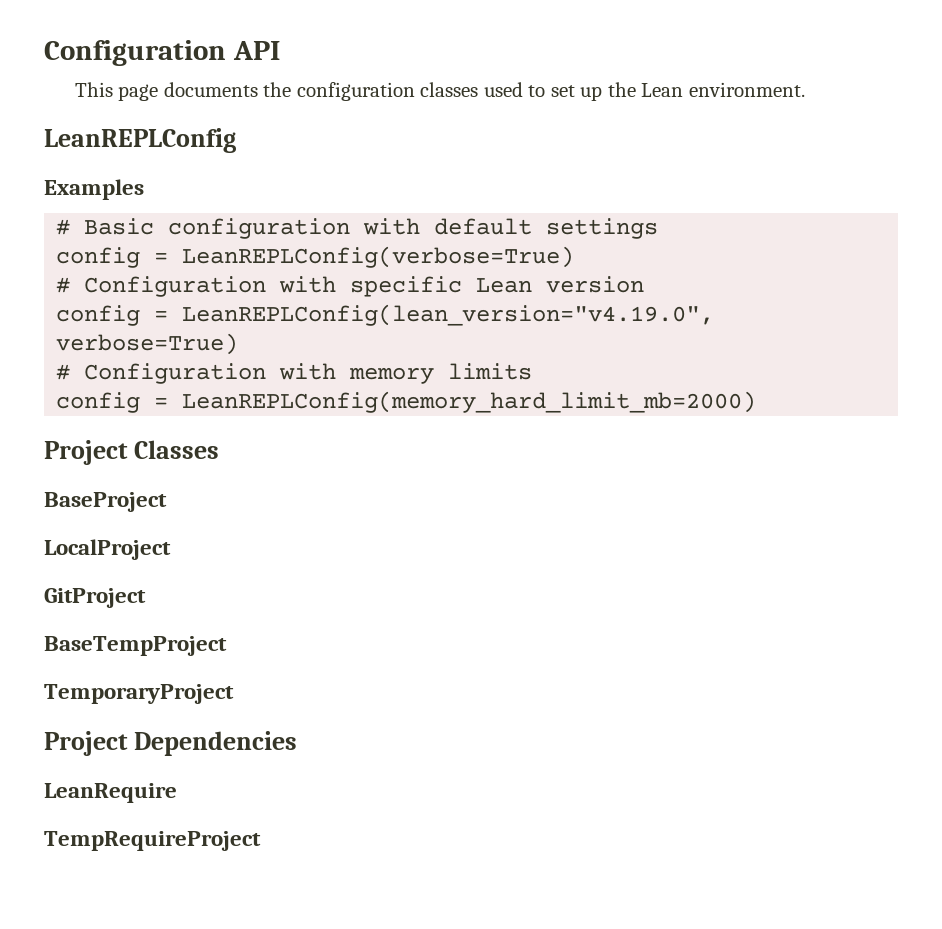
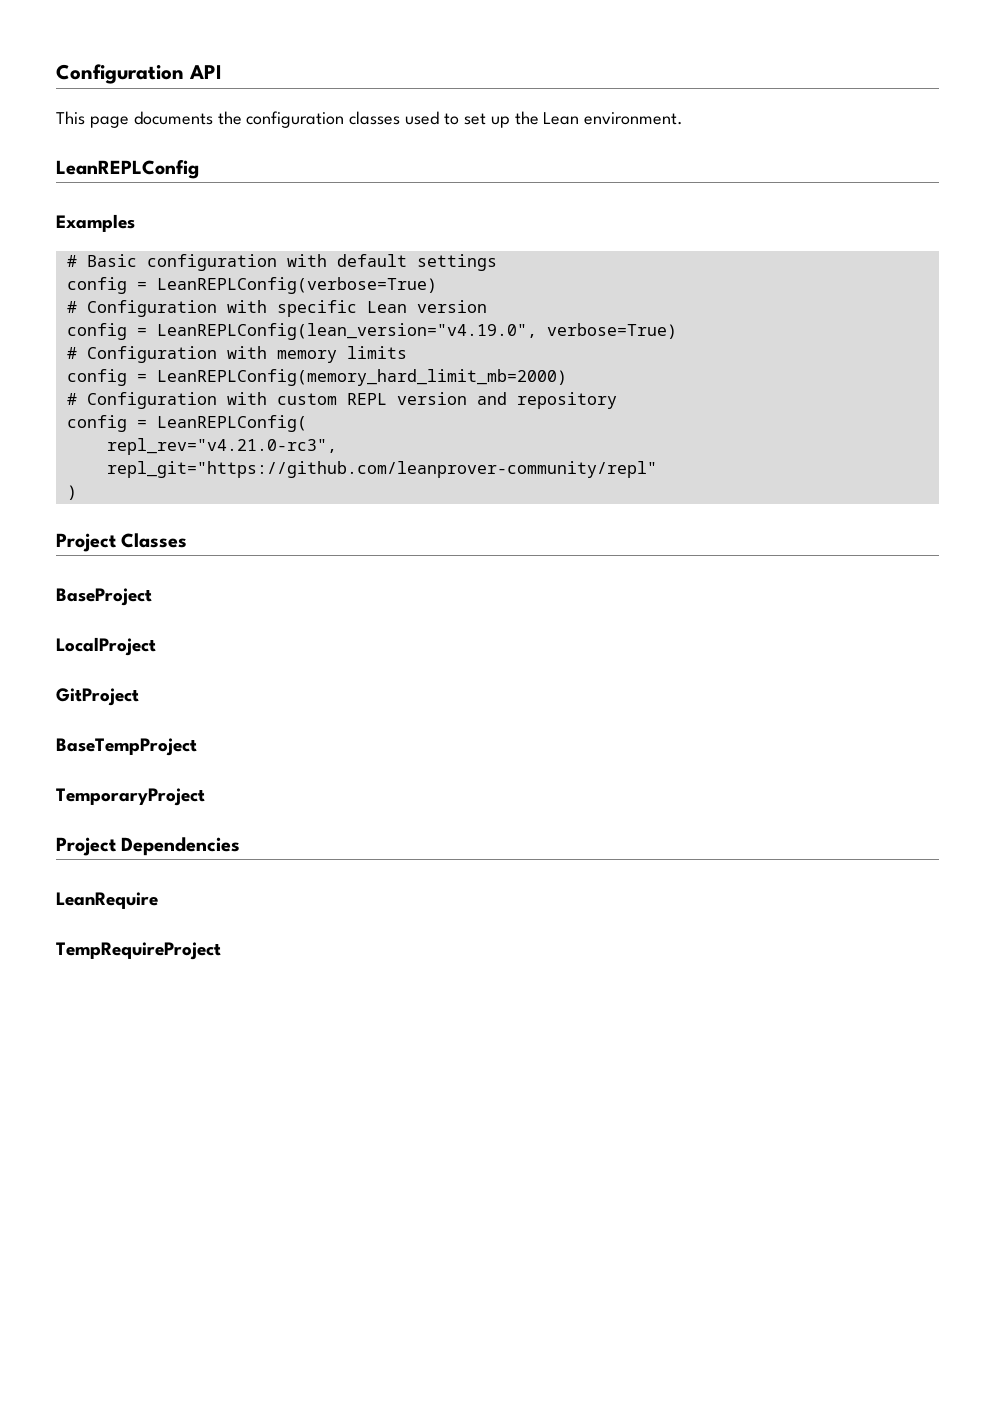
(757, 402) none -> [66,392,617,409] [66,415,307,432] [106,438,337,455] [106,461,657,478] [66,485,77,500] // # Configuration with custom REPL version and repository // config = LeanREPLConfig( // repl_rev="v4.21.0-rc3", // repl_git="https://github.com/leanprover-community/repl" // )

